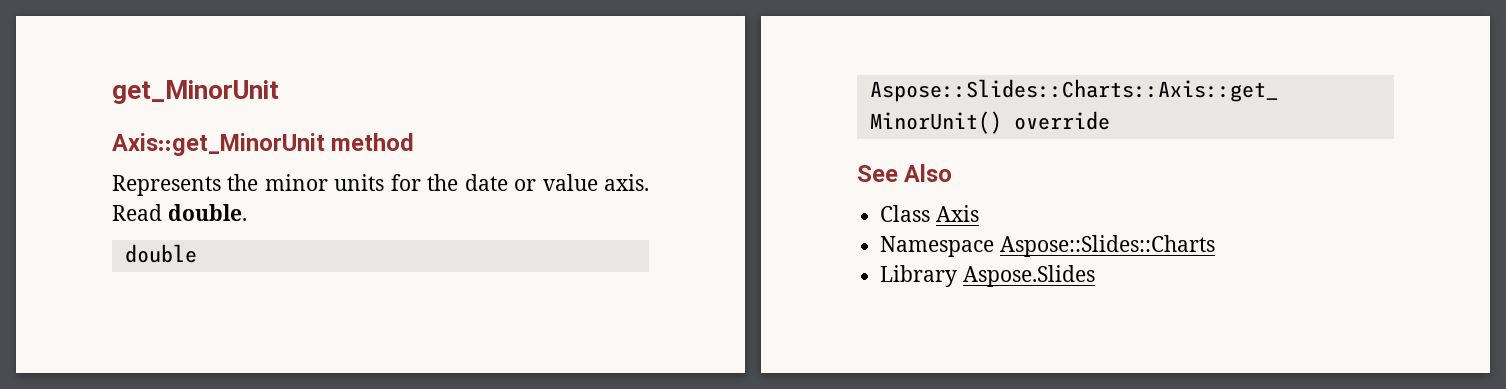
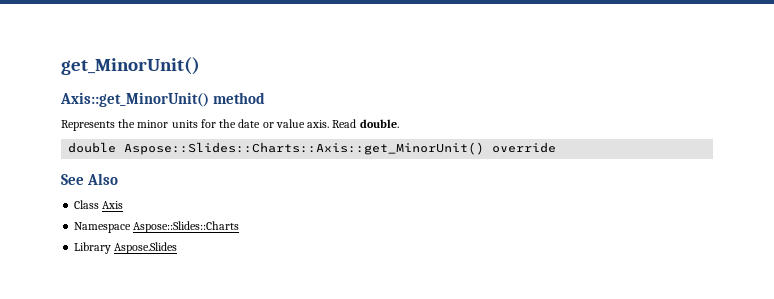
[112,80,279,104] [112,133,325,156] get_MinorUnit // Axis::get_MinorUnit -> [61,57,200,75] [60,92,209,107] get_MinorUnit() // Axis::get_MinorUnit()

